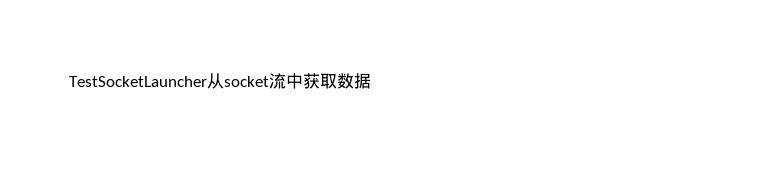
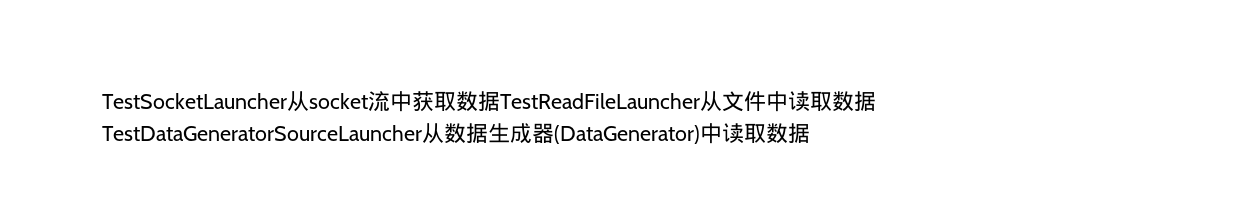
(371, 81) none -> [500,91,876,112] [102,123,810,144] TestReadFileLauncher从文件中读取数据TestDataGeneratorSourceLauncher从数据生成器(DataGenerator)中读取数据

